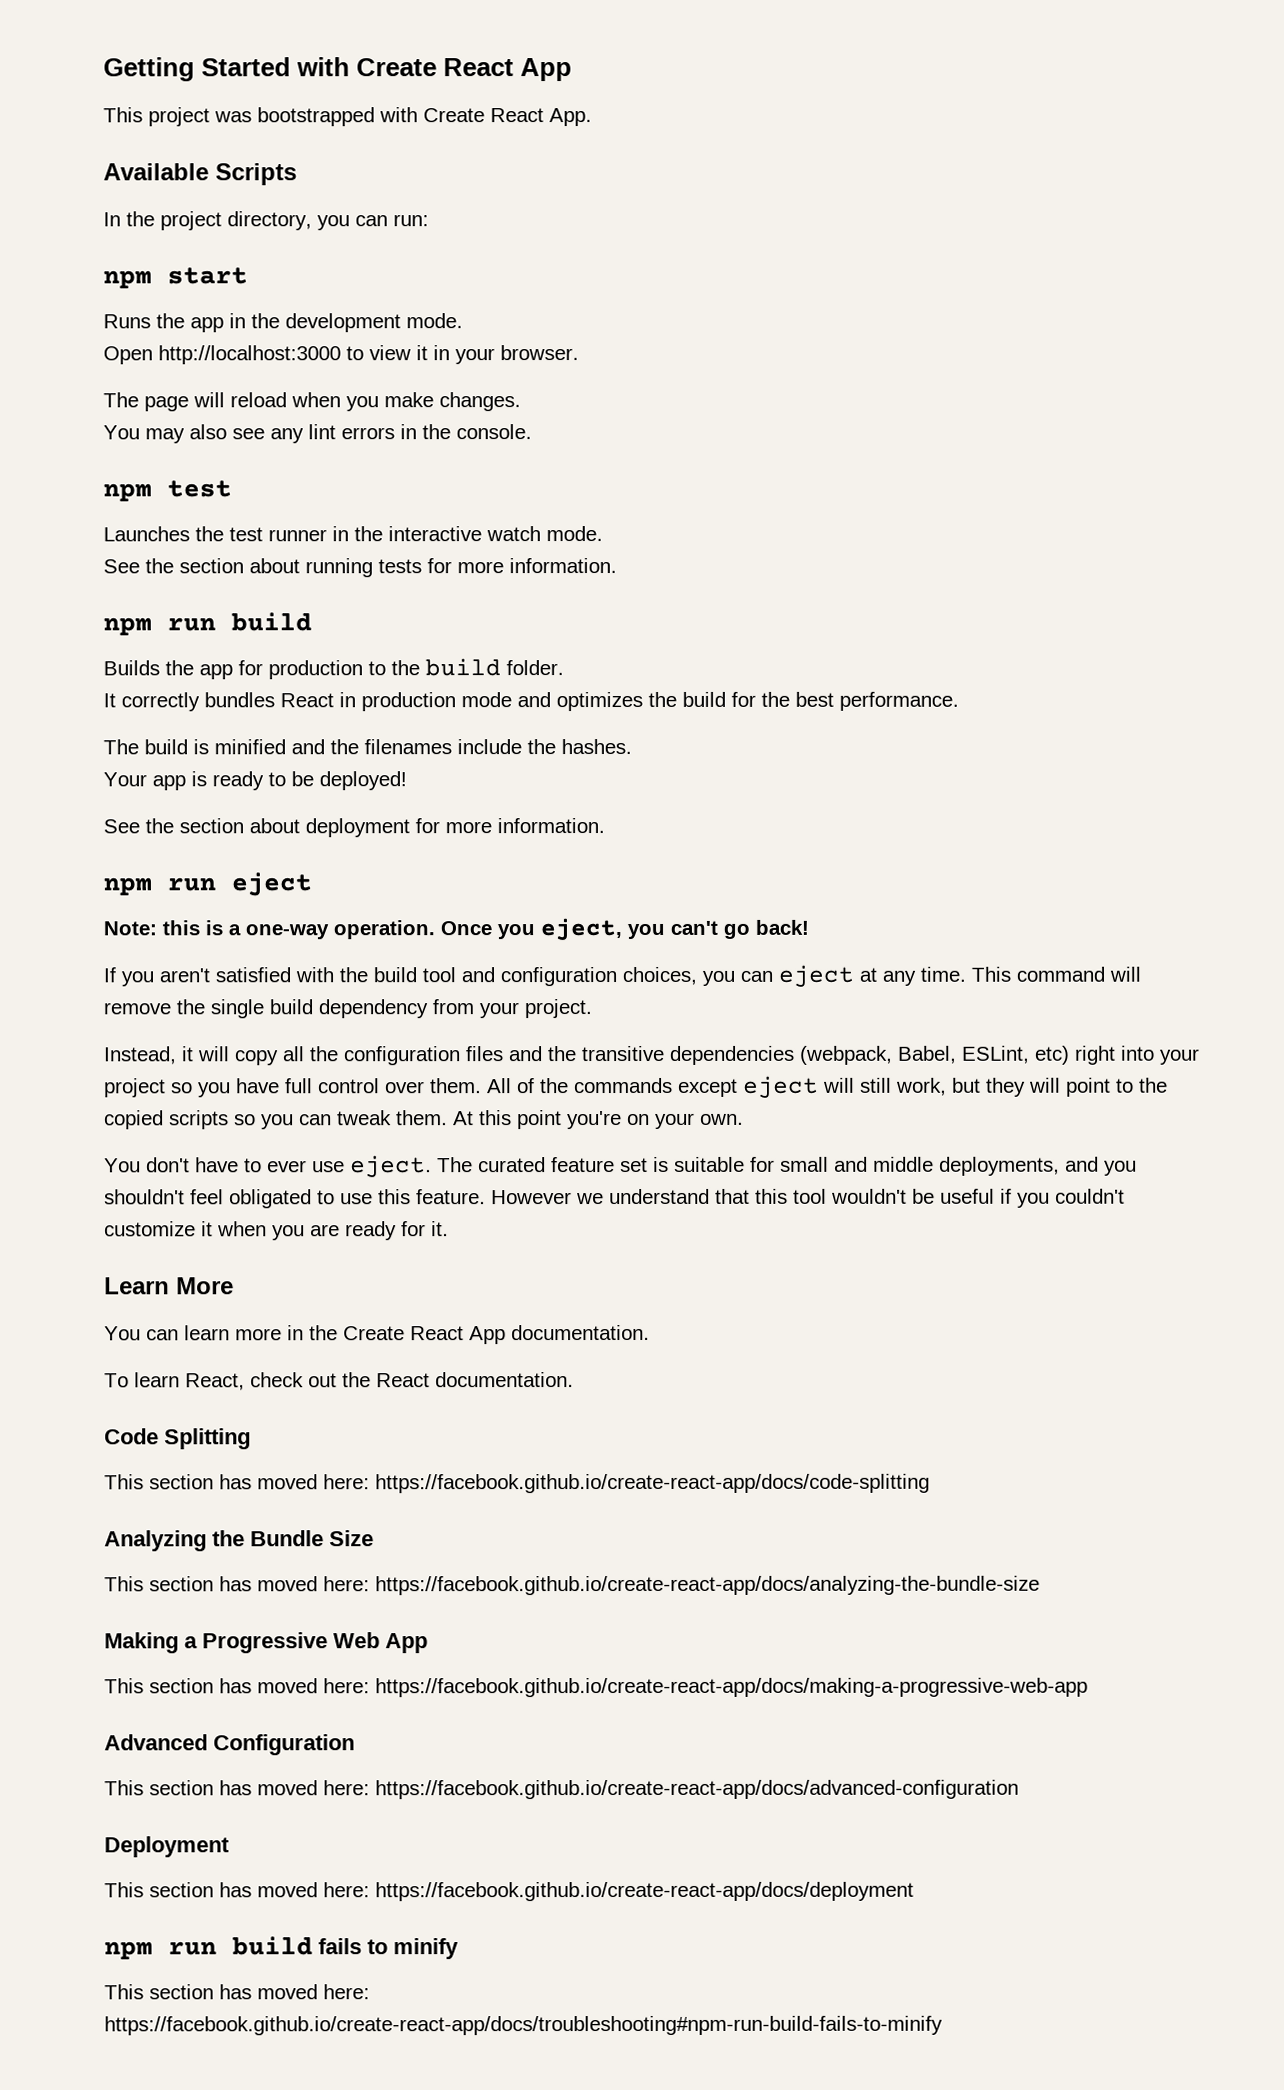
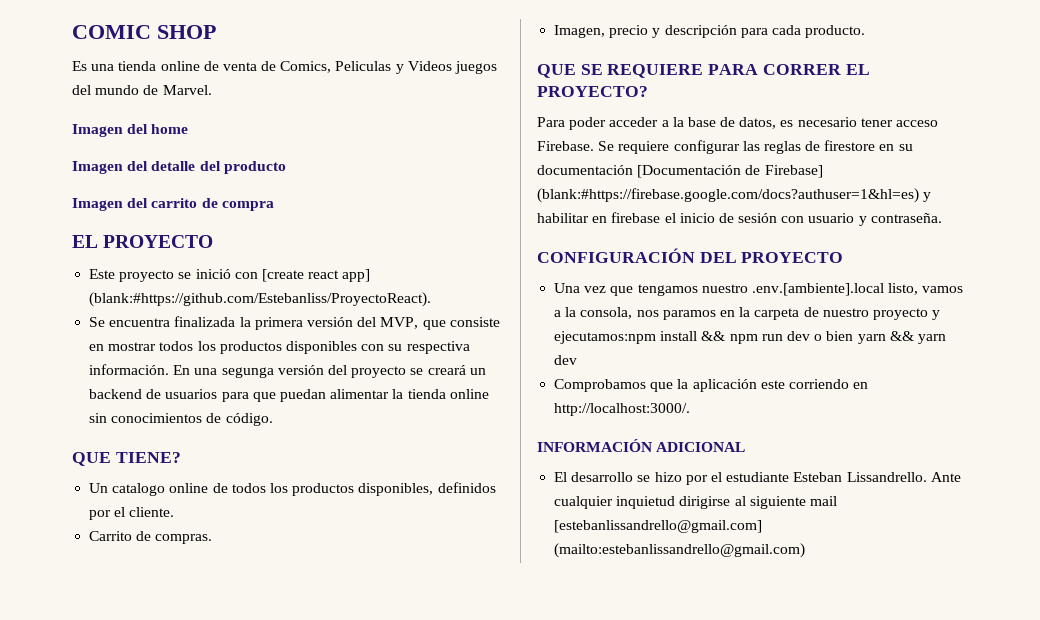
[103,57,573,82] [103,107,592,127] [103,163,297,186] [103,211,429,231] [103,267,248,290] [103,313,463,333] [103,345,579,365] [103,392,521,412] [103,424,532,444] [103,480,232,503] [103,526,603,542] [103,558,617,578] [103,612,312,637] [103,658,564,680] [103,691,959,712] [103,739,632,755] [103,771,407,791] [103,818,605,838] [103,872,312,897] [103,918,809,941] [103,964,1141,987] [103,999,592,1019] [104,1045,1200,1066] [104,1075,1168,1098] [104,1110,744,1130] [104,1155,1137,1178] [104,1188,1125,1209] [104,1221,449,1241] [104,1277,234,1295] [104,1324,650,1345] [104,1372,574,1391] [104,1428,251,1450] [104,1473,930,1494] [104,1530,374,1552] [104,1575,1040,1596] [104,1632,428,1654] [104,1677,1088,1698] [104,1734,355,1756] [104,1779,1019,1800] [104,1836,230,1858] [104,1881,914,1902] [104,1936,459,1961] [104,1984,370,2000] [104,2015,943,2036] Getting Started with Create React App // This project was bootstrapped with Create React App. // Available Scripts // In the project directory, you can run: // npm start // Runs the app in the development mode. // Open http://localhost:3000 to view it in your browser. // The page will reload when you make changes. // You may also see any lint errors in the console. // npm test // Launches the test runner in the interactive watch mode. // See the section about running tests for more information. // npm run build // Builds the app for production to the build folder. // It correctly bundles React in production mode and optimizes the build for the best performance. // The build is minified and the filenames include the hashes. // Your app is ready to be deployed! // See the section about deployment for more information. // npm run eject // Note: this is a one-way operation. Once you eject, you can't go back! // If you aren't satisfied with the build tool and configuration choices, you can eject at any time. This command will remove the single build dependency from your project. // Instead, it will copy all the configuration files and the transitive dependencies (webpack, Babel, ESLint, etc) right into your project so you have full control over them. All of the commands except eject will still work, but they will point to the copied scripts so you can tweak them. At this point you're on your own. // You don't have to ever use eject. The curated feature set is suitable for small and middle deployments, and you shouldn't feel obligated to use this feature. However we understand that this tool wouldn't be useful if you couldn't customize it when you are ready for it. // Learn More // You can learn more in the Create React App documentation. // To learn React, check out the React documentation. // Code Splitting // This section has moved here: https://facebook.github.io/create-react-app/docs/code-splitting // Analyzing the Bundle Size // This section has moved here: https://facebook.github.io/create-react-app/docs/analyzing-the-bundle-size // Making a Progressive Web App // This section has moved here: https://facebook.github.io/create-react-app/docs/making-a-progressive-web-app // Advanced Configuration // This section has moved here: https://facebook.github.io/create-react-app/docs/advanced-configuration // Deployment // This section has moved here: https://facebook.github.io/create-react-app/docs/deployment // npm run build fails to minify // This section has moved here: https://facebook.github.io/create-react-app/docs/troubleshooting#npm-run-build-fails-to-minify -> [72,25,216,39] [72,61,498,74] [72,85,212,95] [72,124,189,137] [72,161,286,174] [72,198,274,211] [72,235,214,248] [89,269,371,282] [89,292,432,307] [89,316,500,330] [89,341,470,354] [89,364,486,378] [89,389,489,402] [89,413,273,426] [72,452,181,466] [89,482,496,496] [89,507,175,520] [89,531,213,544] [554,25,866,38] [537,64,870,78] [537,86,648,97] [537,117,939,130] [537,140,913,154] [537,165,823,178] [537,188,932,203] [537,212,942,226] [537,248,844,263] [554,283,964,296] [554,307,941,320] [554,331,946,344] [554,355,578,365] [554,379,869,392] [554,403,691,416] [537,439,746,452] [554,472,961,485] [554,496,837,509] [554,520,763,533] [554,543,806,558] COMIC SHOP // Es una tienda online de venta de Comics, Peliculas y Videos juegos del mundo de Marvel. // Imagen del home // Imagen del detalle del producto // Imagen del carrito de compra // EL PROYECTO // Este proyecto se inició con [create react app] (blank:#https://github.com/Estebanliss/ProyectoReact). // Se encuentra finalizada la primera versión del MVP, que consiste en mostrar todos los productos disponibles con su respectiva información. En una segunga versión del proyecto se creará un backend de usuarios para que puedan alimentar la tienda online sin conocimientos de código. // QUE TIENE? // Un catalogo online de todos los productos disponibles, definidos por el cliente. // Carrito de compras. // Imagen, precio y descripción para cada producto. // QUE SE REQUIERE PARA CORRER EL PROYECTO? // Para poder acceder a la base de datos, es necesario tener acceso Firebase. Se requiere configurar las reglas de firestore en su documentación [Documentación de Firebase] (blank:#https://firebase.google.com/docs?authuser=1&hl=es) y habilitar en firebase el inicio de sesión con usuario y contraseña. // CONFIGURACIÓN DEL PROYECTO // Una vez que tengamos nuestro .env.[ambiente].local listo, vamos a la consola, nos paramos en la carpeta de nuestro proyecto y ejecutamos:npm install && npm run dev o bien yarn && yarn dev // Comprobamos que la aplicación este corriendo en http://localhost:3000/. // INFORMACIÓN ADICIONAL // El desarrollo se hizo por el estudiante Esteban Lissandrello. Ante cualquier inquietud dirigirse al siguiente mail [estebanlissandrello@gmail.com] (mailto:estebanlissandrello@gmail.com)

